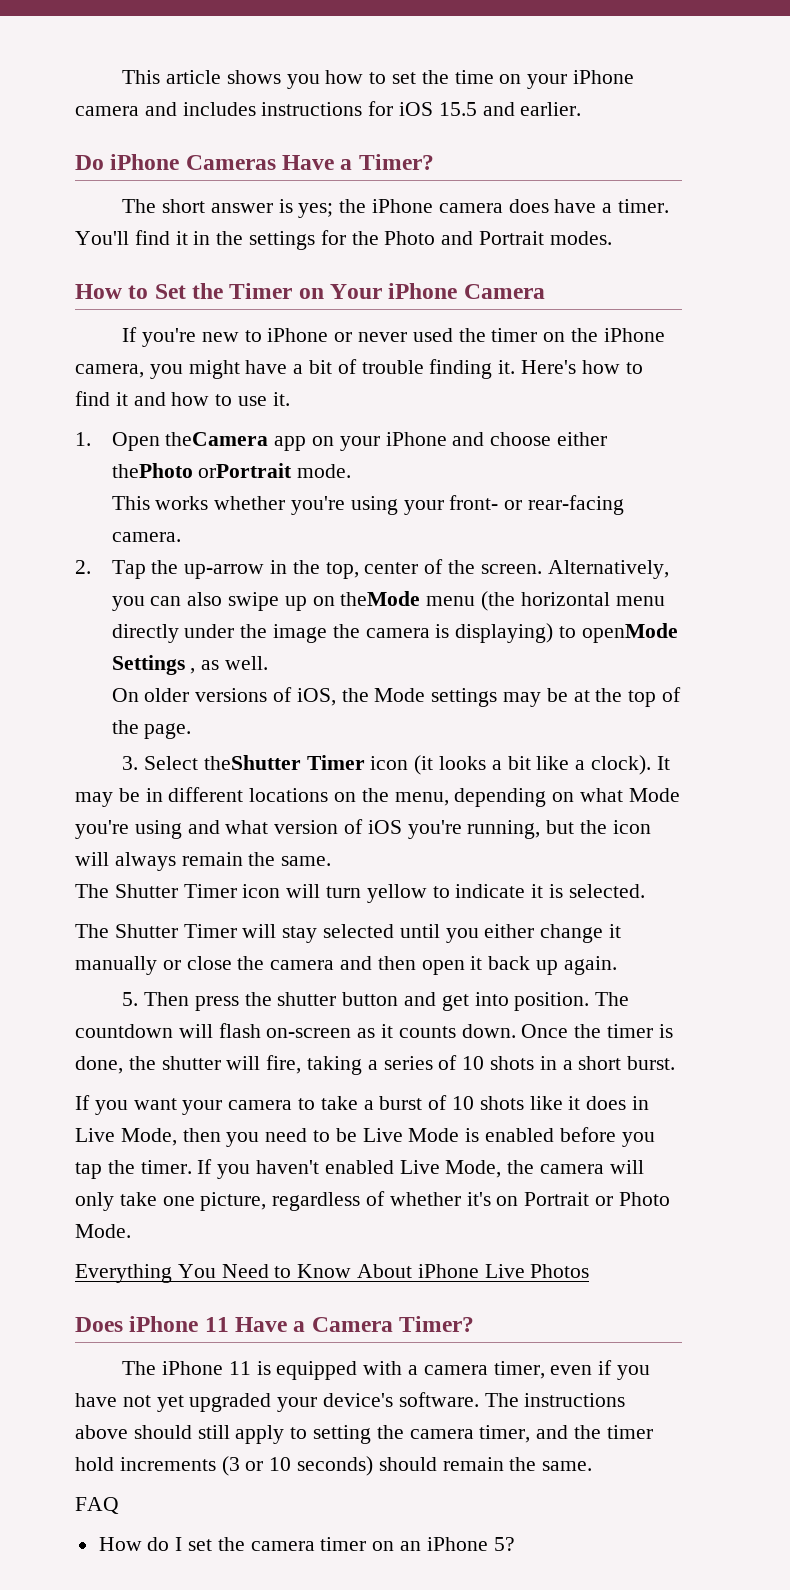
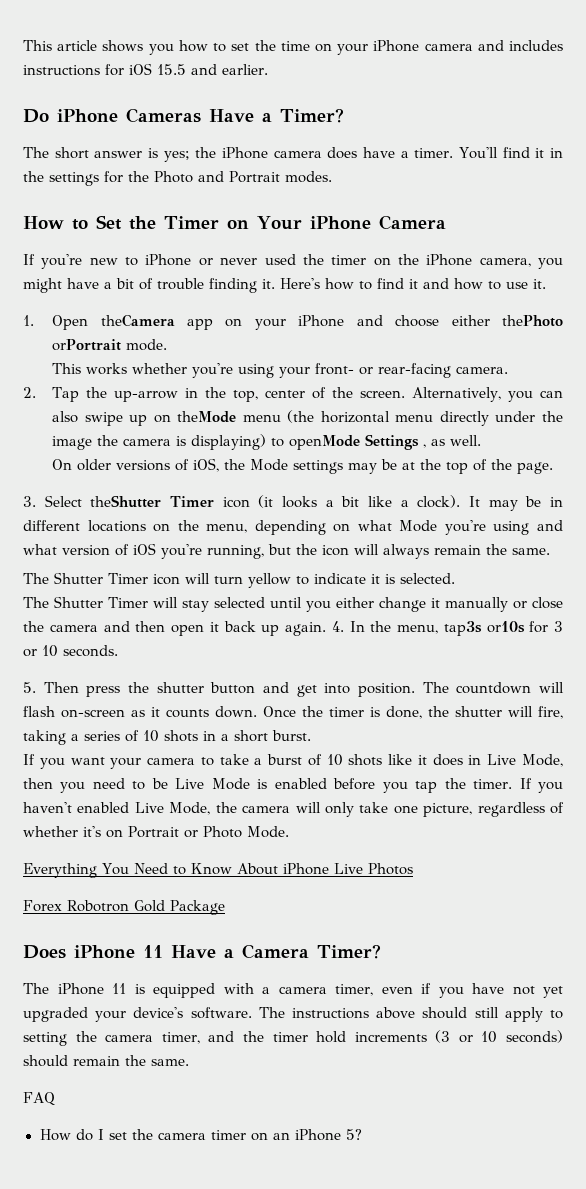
(617, 965) none -> [331,621,563,636] [23,645,118,657] 4. In the menu, tap3s or10s for 3 or 10 seconds.
(590, 1271) none -> [23,900,225,915] // Forex Robotron Gold Package

